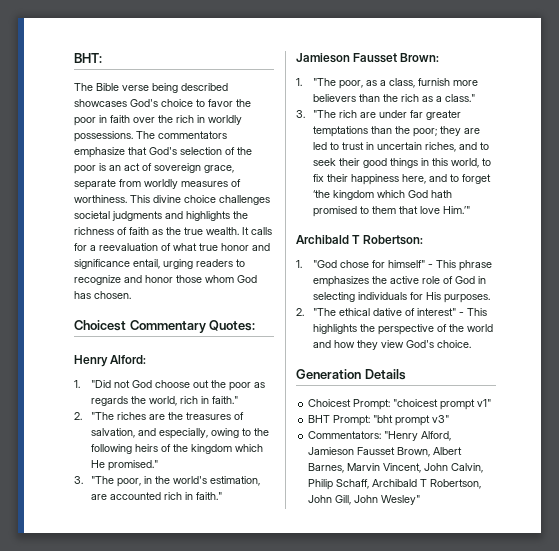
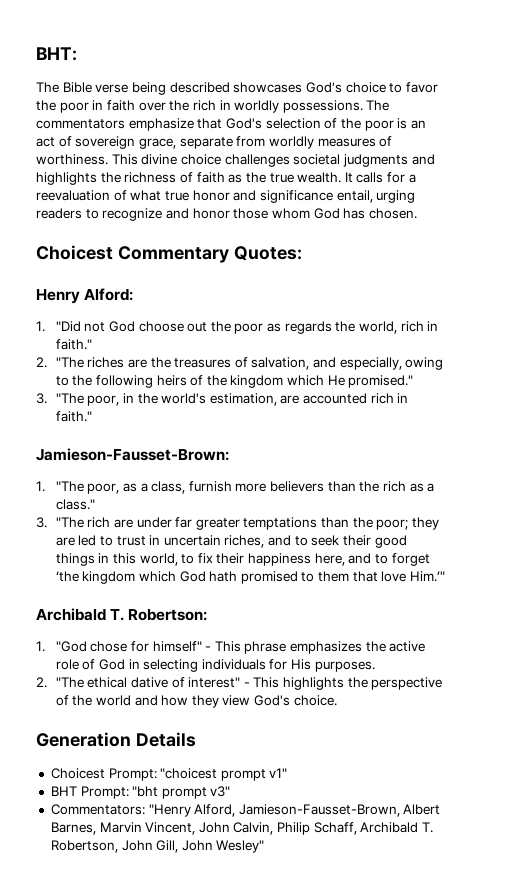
[296,53,440,63] Jamieson Fausset Brown: -> [36,448,229,461] Jamieson-Fausset-Brown:
[352,235,361,244] T -> [110,609,125,621] T.
[308,447,431,457] Jamieson Fausset Brown, -> [238,804,400,817] Jamieson-Fausset-Brown,
[420,479,428,487] T -> [422,822,434,833] T.

